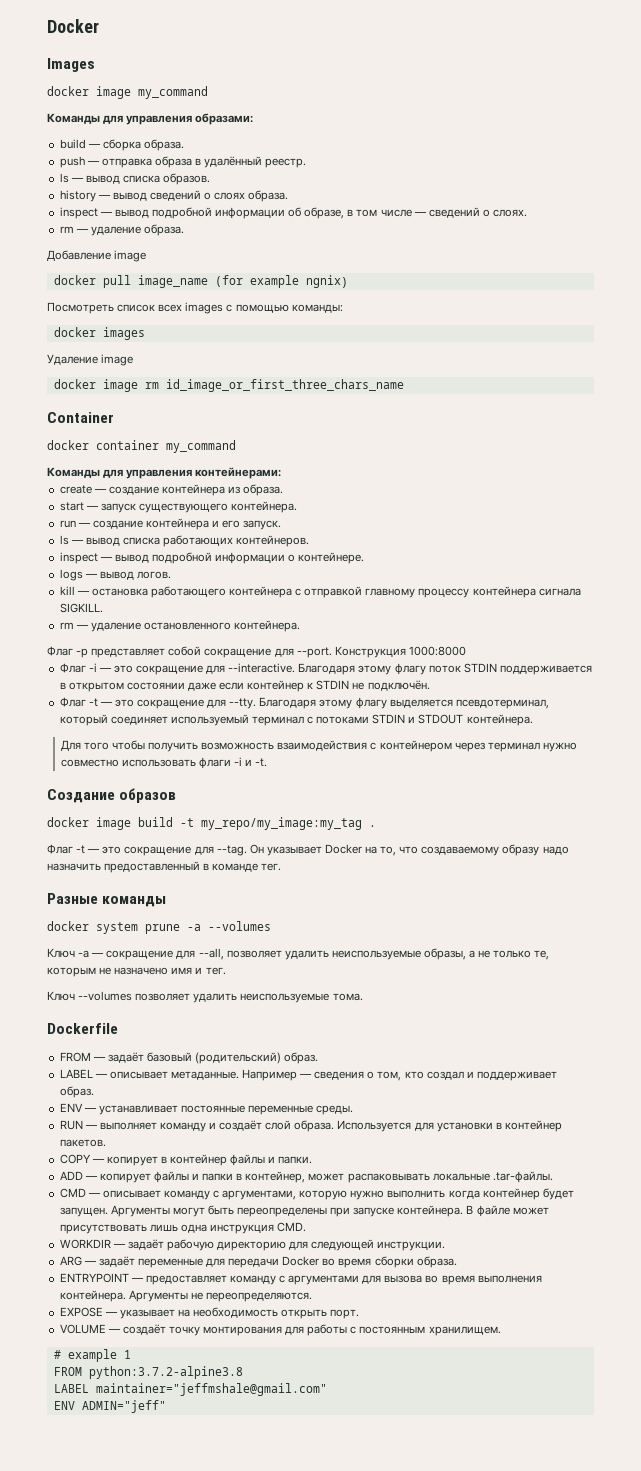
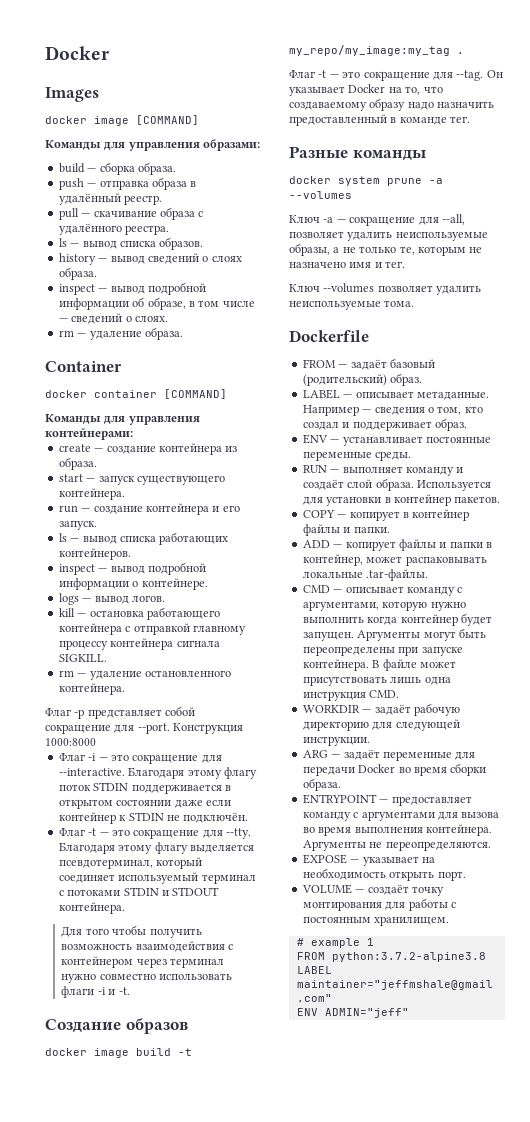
[138,86,208,99] my_command -> [136,115,199,125] [COMMAND]
(307, 163) none -> [58,207,204,220] [58,223,170,235] // pull — скачивание образа с удалённого реестра.
[47,250,147,262] [53,275,348,288] [47,302,343,314] [53,327,145,340] [47,354,134,366] [53,379,404,392] // Добавление image // docker pull image_name (for example ngnix) // Посмотреть список всех images с помощью команды: // docker images // Удаление image // docker image rm id_image_or_first_three_chars_name -> (183, 333) none
[166,440,236,453] my_command -> [164,389,227,399] [COMMAND]

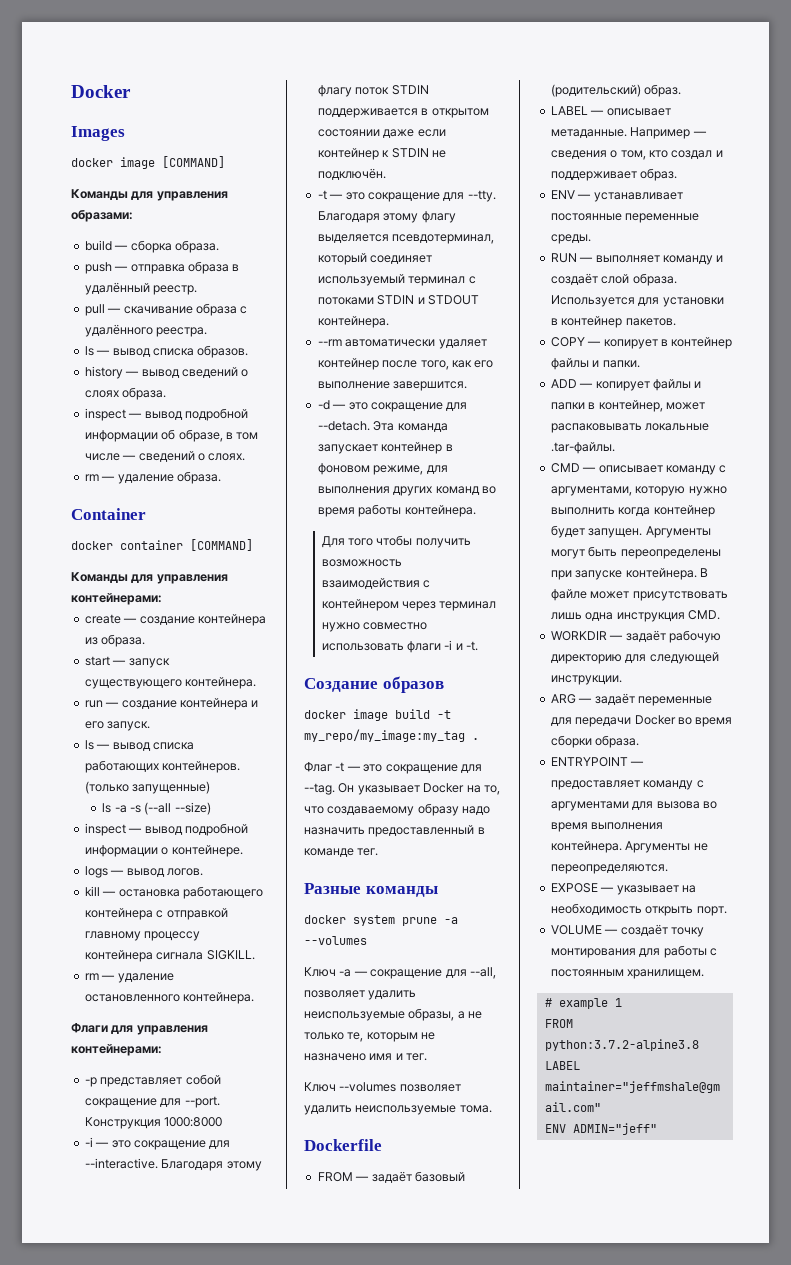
(131, 554) none -> [84,781,211,794] [102,802,211,815] (только запущенные) // ls -a -s (--all --size)
[45,708,71,716] Флаг -> [71,1023,208,1035] [71,1044,162,1056] Флаги для управления контейнерами: //
[58,753,85,761] Флаг -> (223, 1122) none
[58,828,85,836] Флаг -> (386, 174) none
(125, 908) none -> [317,339,487,349] [317,358,494,370] [317,381,468,391] [317,400,468,412] [317,421,448,432] [317,442,453,454] [317,463,448,475] [317,486,496,496] [317,504,476,517] // --rm автоматически удаляет контейнер после того, как его выполнение завершится. // -d — это сокращение для --detach. Эта команда запускает контейнер в фоновом режиме, для выполнения других команд во время работы контейнера.

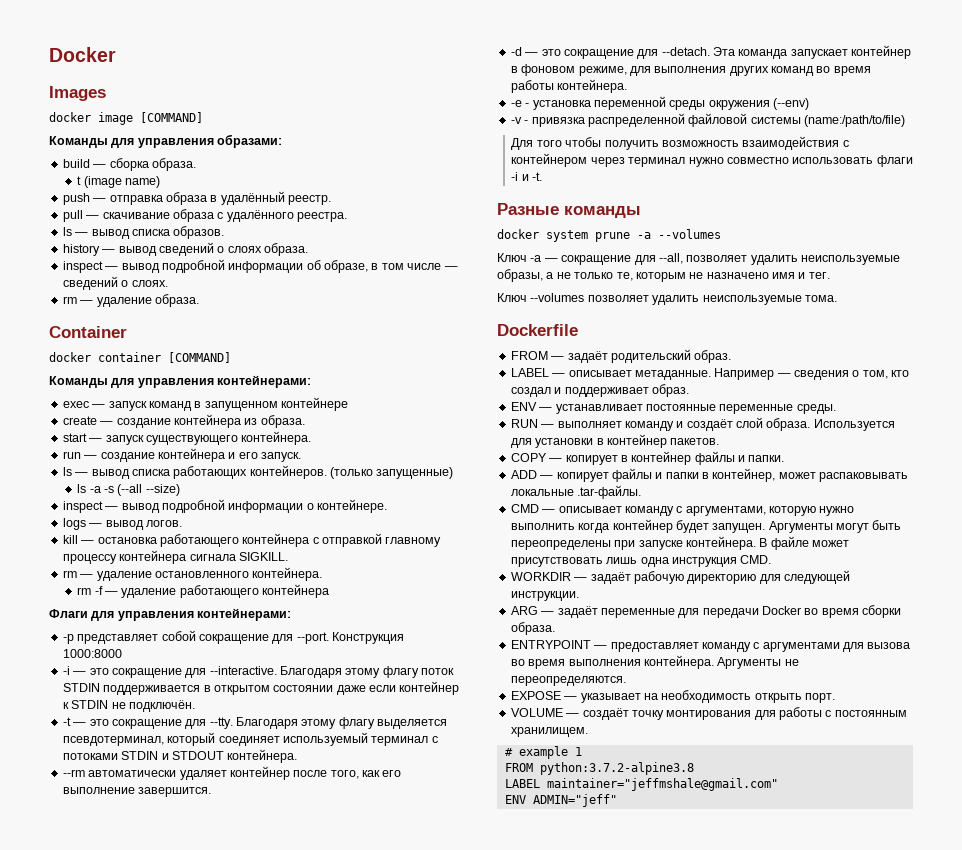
(219, 246) none -> [77,176,160,188] // t (image name)
(162, 599) none -> [62,397,348,411] // exec — запуск команд в запущенном контейнере
(255, 998) none -> [77,584,330,598] // rm -f — удаление работающего контейнера
(476, 511) none -> [510,96,809,110] [510,113,905,127] // -e - установка переменной среды окружения (--env) // -v - привязка распределенной файловой системы (name:/path/to/file)
[304,676,444,693] [304,709,451,721] [304,729,479,742] [304,762,482,774] [304,783,500,795] [304,803,491,816] [304,825,485,837] [304,848,379,857] // Создание образов // docker image build -t my_repo/my_image:my_tag . // Флаг -t — это сокращение для --tag. Он указывает Docker на то, что создаваемому образу надо назначить предоставленный в команде тег. -> (543, 176) none
[414,1171,465,1182] [550,84,641,97] базовый (родительский) -> [610,349,691,363] родительский

